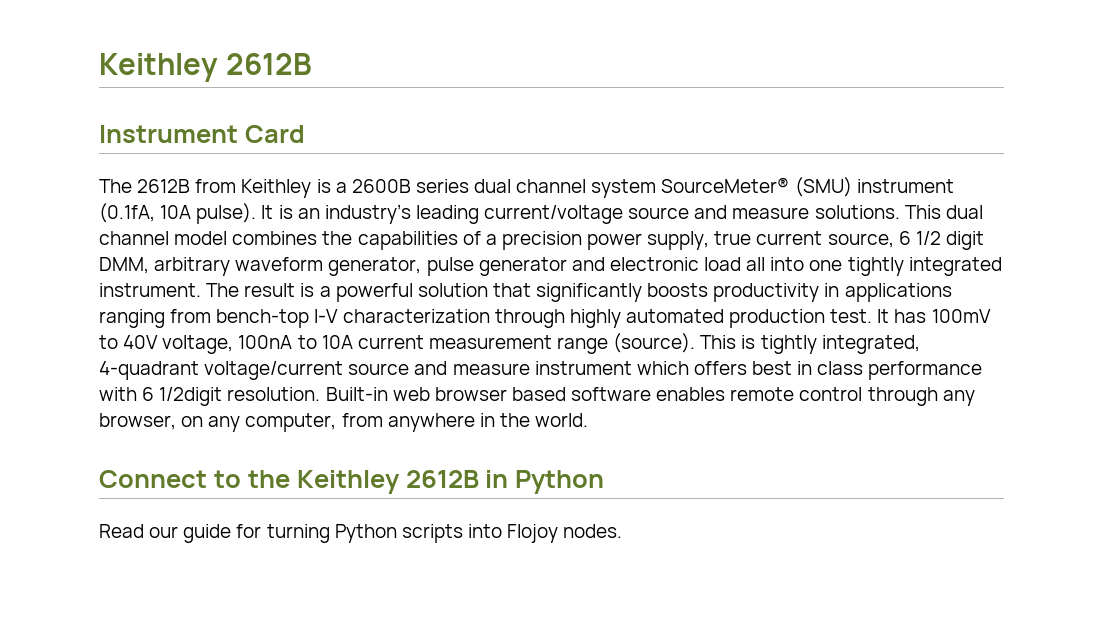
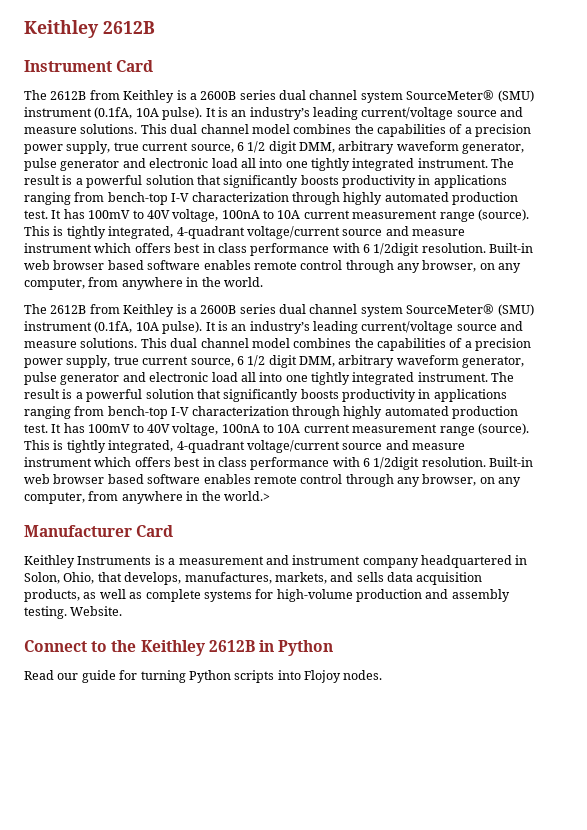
(589, 420) none -> [24,304,534,317] [24,321,524,334] [24,338,532,351] [24,355,525,368] [24,372,515,385] [24,389,507,402] [24,406,518,419] [24,423,529,436] [24,440,465,453] [24,457,534,470] [24,474,522,487] [24,491,270,504] [24,525,174,537] [24,555,528,568] [24,572,483,585] [24,589,510,602] [24,606,123,619] // The 2612B from Keithley is a 2600B series dual channel system SourceMeter® (SMU) instrument (0.1fA, 10A pulse). It is an industry’s leading current/voltage source and measure solutions. This dual channel model combines the capabilities of a precision power supply, true current source, 6 1/2 digit DMM, arbitrary waveform generator, pulse generator and electronic load all into one tightly integrated instrument. The result is a powerful solution that significantly boosts productivity in applications ranging from bench-top I-V characterization through highly automated production test. It has 100mV to 40V voltage, 100nA to 10A current measurement range (source). This is tightly integrated, 4-quadrant voltage/current source and measure instrument which offers best in class performance with 6 1/2digit resolution. Built-in web browser based software enables remote control through any browser, on any computer, from anywhere in the world.> // Manufacturer Card // Keithley Instruments is a measurement and instrument company headquartered in Solon, Ohio, that develops, manufactures, markets, and sells data acquisition products, as well as complete systems for high-volume production and assembly testing. Website.

